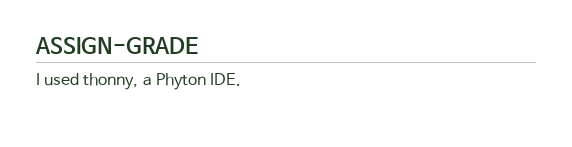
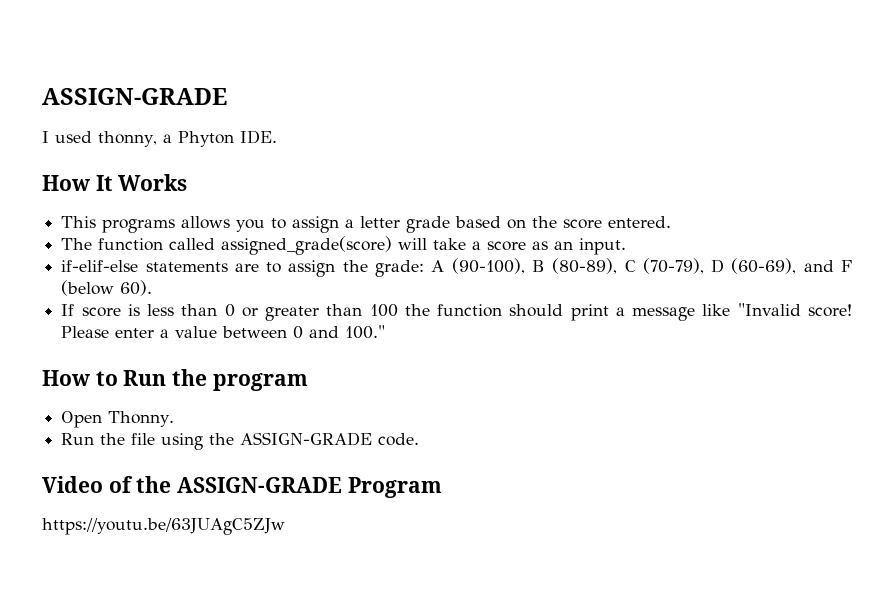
(241, 79) none -> [42,174,188,191] [61,216,672,233] [61,236,627,255] [61,258,852,277] [61,280,153,296] [61,303,853,321] [61,325,386,339] [42,369,308,391] [61,411,175,428] [61,432,420,450] [42,476,442,498] [42,518,285,535] // How It Works // This programs allows you to assign a letter grade based on the score entered. // The function called assigned_grade(score) will take a score as an input. // if-elif-else statements are to assign the grade: A (90-100), B (80-89), C (70-79), D (60-69), and F (below 60). // If score is less than 0 or greater than 100 the function should print a message like "Invalid score! Please enter a value between 0 and 100." // How to Run the program // Open Thonny. // Run the file using the ASSIGN-GRADE code. // Video of the ASSIGN-GRADE Program // https://youtu.be/63JUAgC5ZJw

